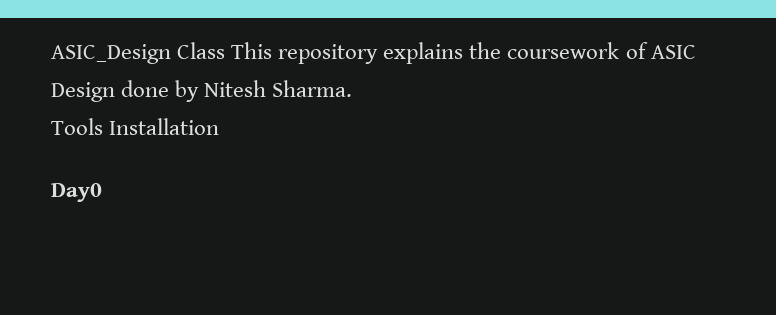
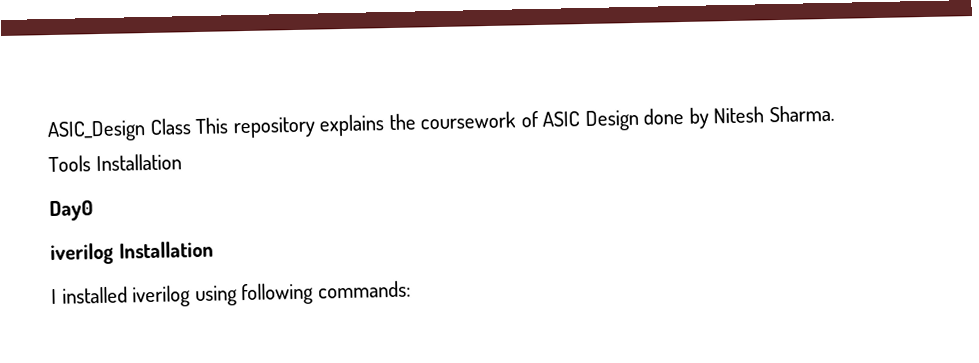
(102, 192) none -> [50,240,214,266] [51,280,411,308] // iverilog Installation // I installed iverilog using following commands:

